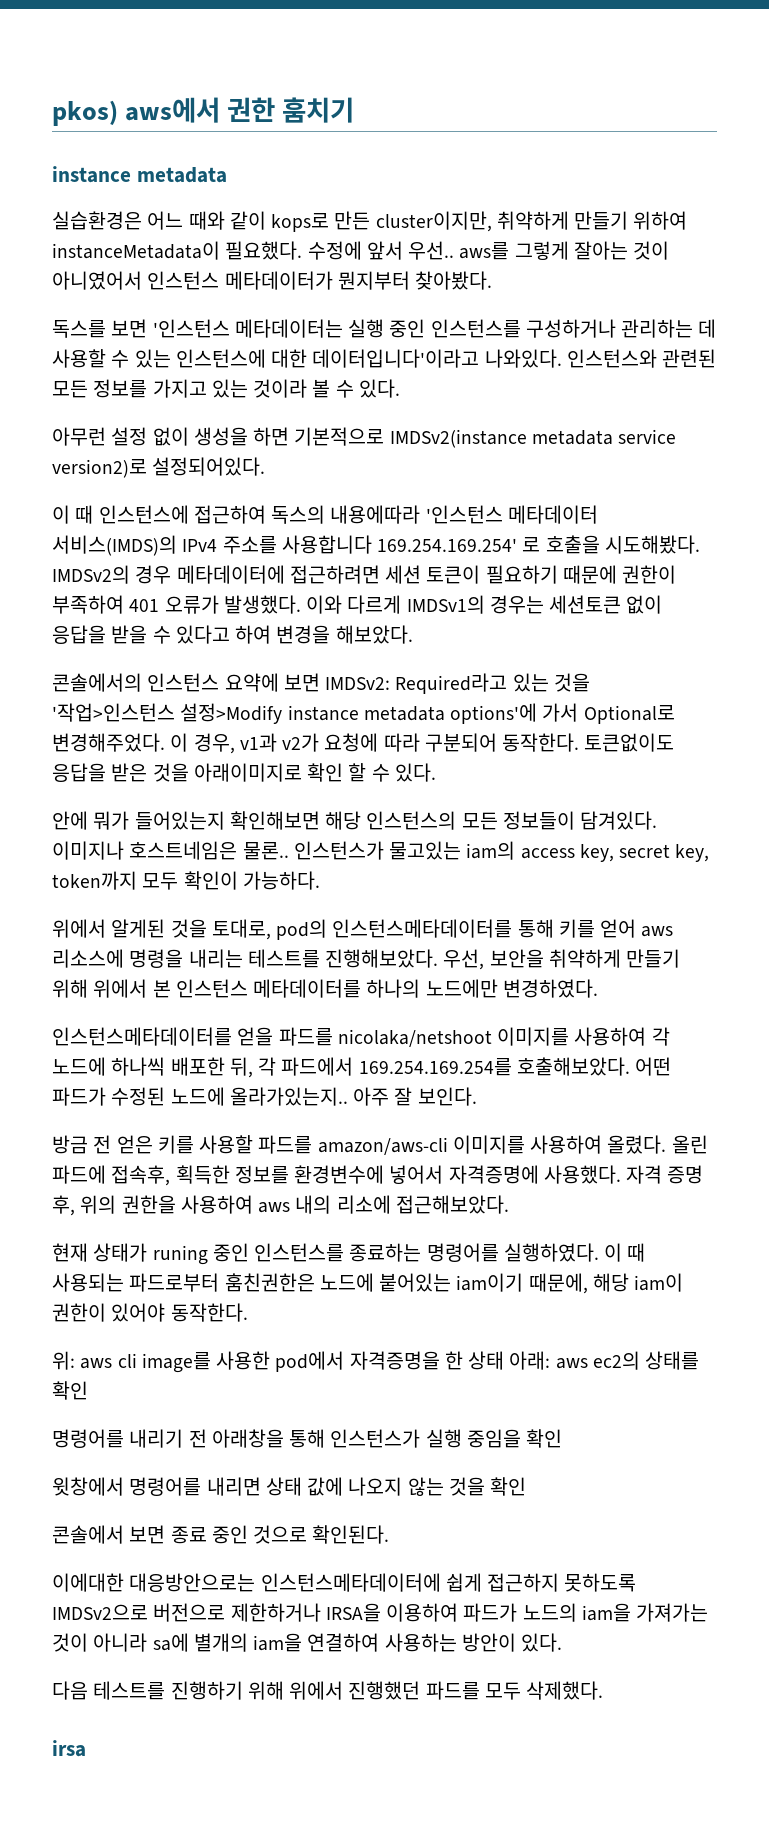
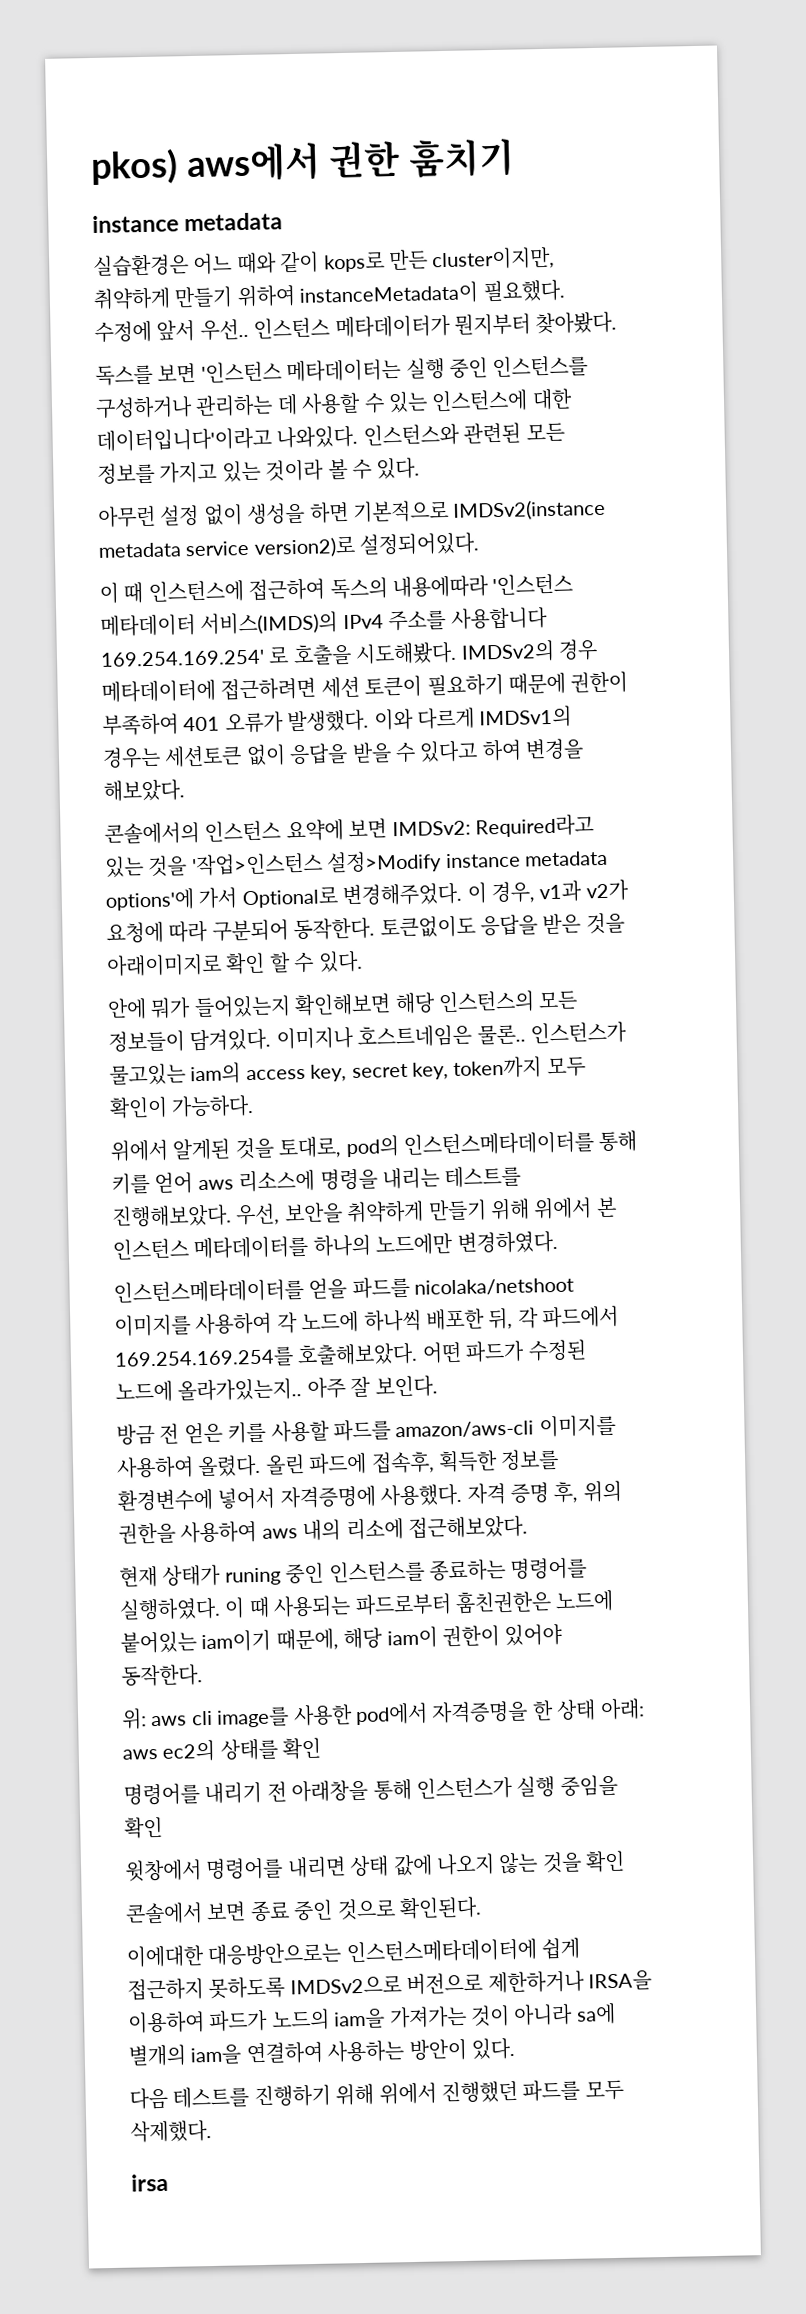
[459,241,670,260] [52,271,142,290] aws를 그렇게 잘아는 것이 아니였어서 -> (249, 329) none

